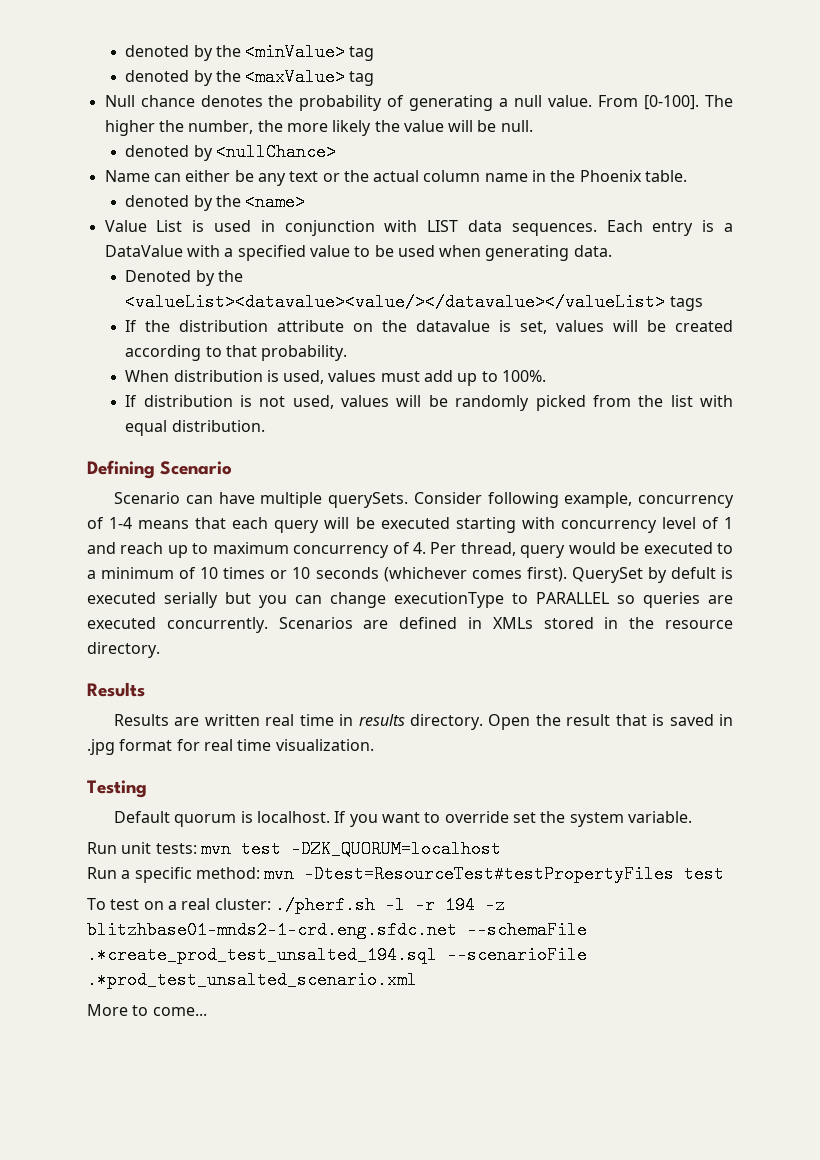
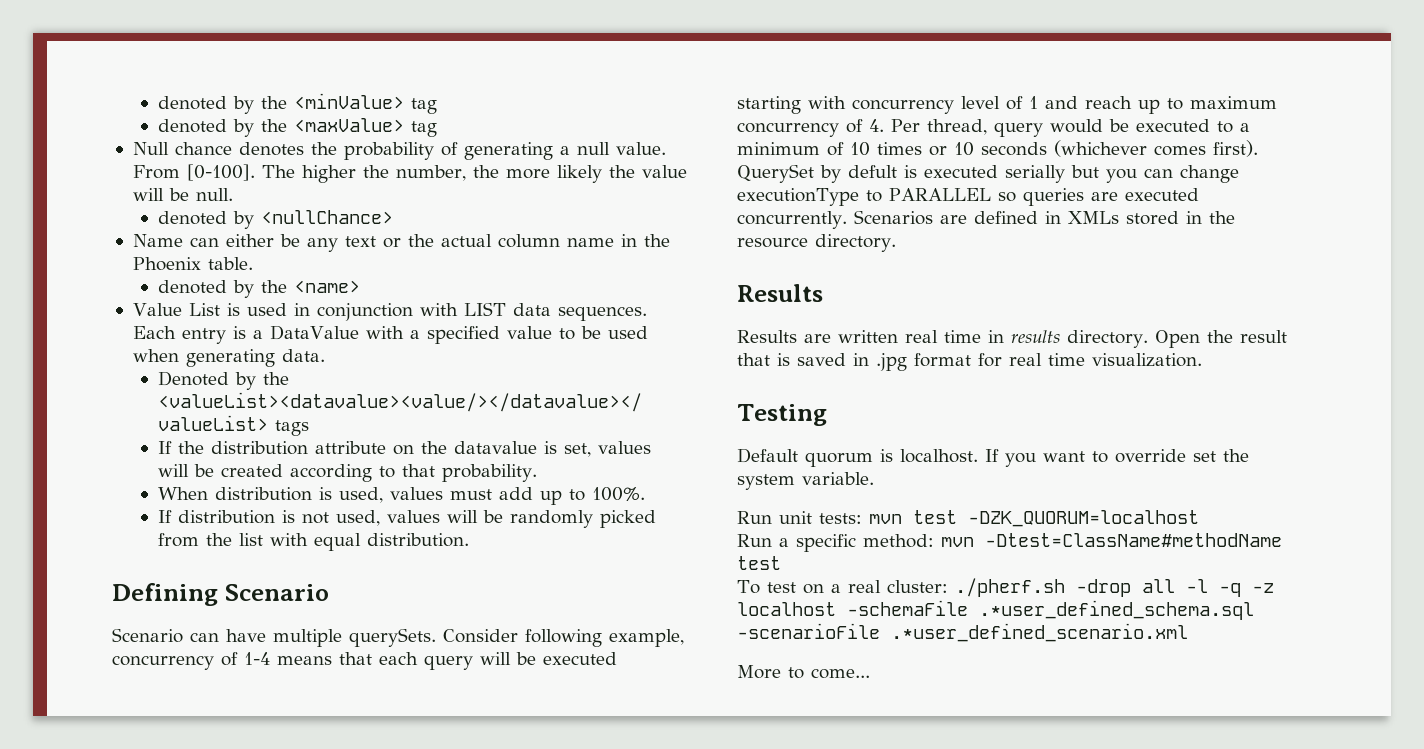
[304,865,675,883] -Dtest=ResourceTest#testPropertyFiles -> [985,533,1282,547] -Dtest=ClassName#methodName
[384,896,505,914] [87,921,587,939] [87,946,587,964] [87,971,417,989] -l -r 194 -z blitzhbase01-mnds2-1-crd.eng.sfdc.net --schemaFile .*create_prod_test_unsalted_194.sql --scenarioFile .*prod_test_unsalted_scenario.xml -> [1075,579,1274,597] [737,600,1254,620] [737,623,1188,642] -drop all -l -q -z localhost -schemaFile .*user_defined_schema.sql -scenarioFile .*user_defined_scenario.xml

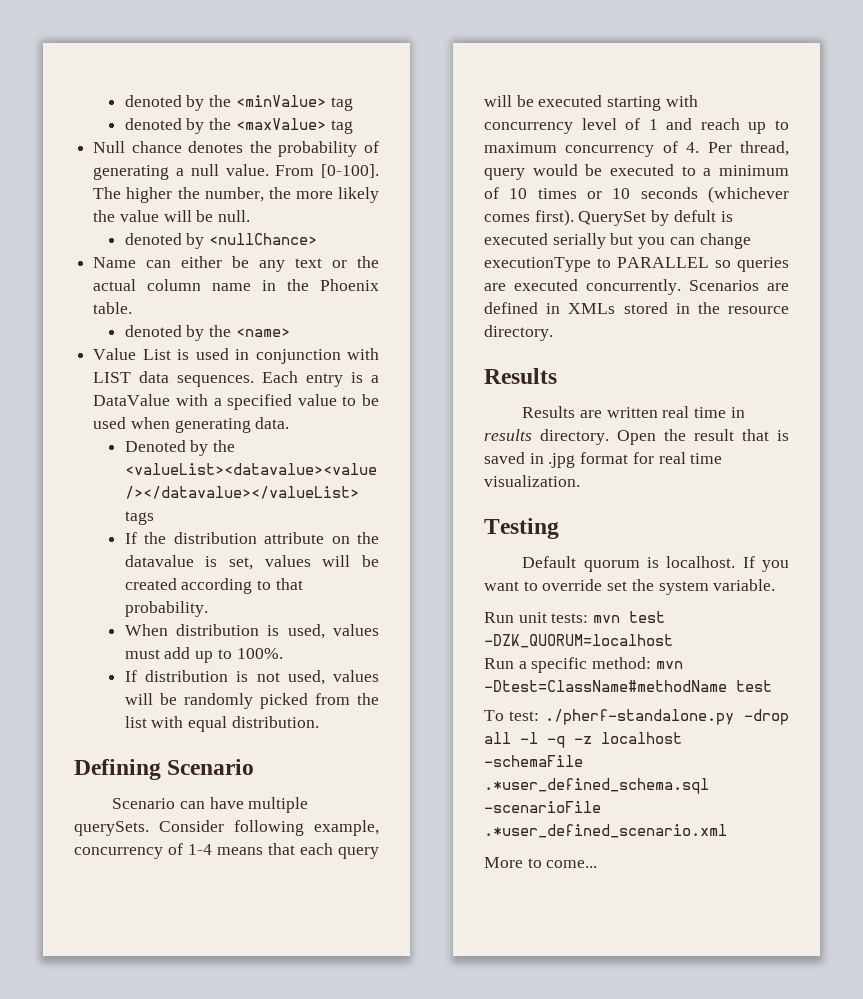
[766,578,1065,597] test on a real cluster: ./pherf.sh -> [509,709,734,725] test: ./pherf-standalone.py

